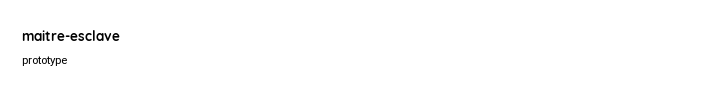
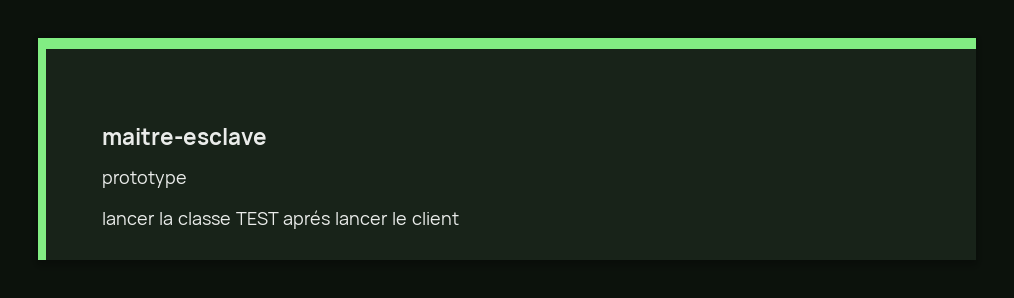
(67, 61) none -> [102,210,460,229] // lancer la classe TEST aprés lancer le client

